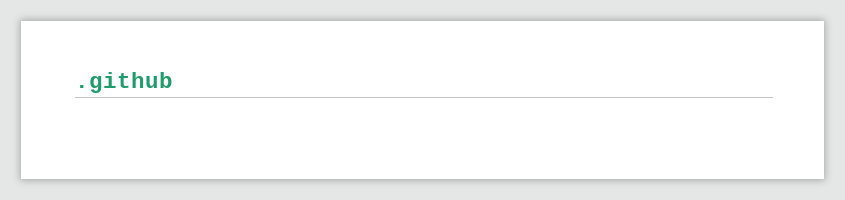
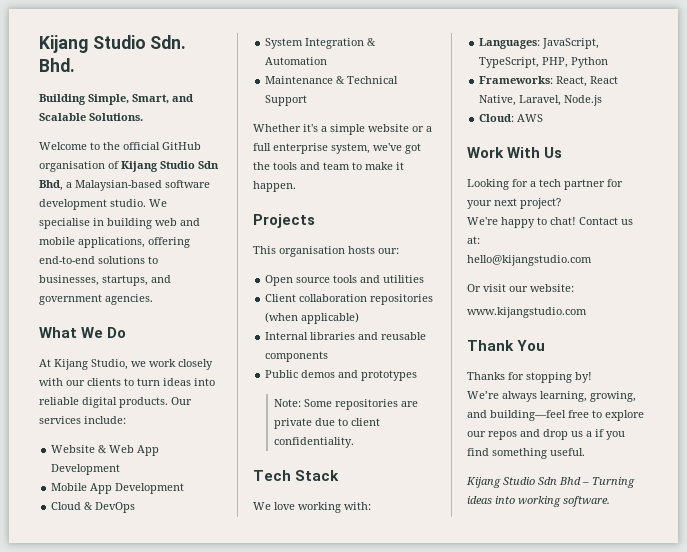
[75,72,173,93] .github -> [39,35,187,53] [39,58,75,72] [39,94,193,105] [39,113,143,121] [39,142,201,150] [39,161,219,172] [39,180,210,191] [39,199,167,210] [39,218,200,229] [39,237,190,248] [39,256,158,264] [39,275,171,286] [39,294,153,305] [39,327,127,338] [39,359,213,370] [39,378,215,386] [39,397,192,408] [39,416,126,424] [51,445,160,456] [51,464,121,475] [51,483,185,494] [51,502,136,513] [265,38,377,49] [265,57,328,65] [265,76,399,84] [265,95,308,106] [253,124,432,135] [253,143,421,154] [253,162,404,170] [253,181,296,192] [253,214,315,228] [253,246,399,257] [265,275,425,286] [265,294,434,305] [265,312,360,324] [265,332,427,340] [265,351,329,362] [265,370,418,381] [273,399,418,410] [273,418,380,429] [273,437,354,448] [253,470,340,481] [253,502,371,513] [479,38,600,49] [479,57,609,68] [479,76,619,87] [479,95,603,106] [479,114,544,122] [467,147,563,158] [467,179,623,190] [467,198,561,209] [467,217,633,228] [467,236,480,244] [467,255,592,266] [467,284,574,292] [467,307,587,318] [467,340,546,351] [467,372,592,383] [467,391,636,402] [467,410,644,421] [467,429,625,440] [467,448,585,459] [466,477,635,488] [467,496,610,507] Kijang Studio Sdn. Bhd. // Building Simple, Smart, and Scalable Solutions. // Welcome to the official GitHub organisation of Kijang Studio Sdn Bhd, a Malaysian-based software development studio. We specialise in building web and mobile applications, offering end-to-end solutions to businesses, startups, and government agencies. // What We Do // At Kijang Studio, we work closely with our clients to turn ideas into reliable digital products. Our services include: // Website & Web App Development // Mobile App Development // Cloud & DevOps // System Integration & Automation // Maintenance & Technical Support // Whether it's a simple website or a full enterprise system, we've got the tools and team to make it happen. // Projects // This organisation hosts our: // Open source tools and utilities // Client collaboration repositories (when applicable) // Internal libraries and reusable components // Public demos and prototypes // Note: Some repositories are private due to client confidentiality. // Tech Stack // We love working with: // Languages: JavaScript, TypeScript, PHP, Python // Frameworks: React, React Native, Laravel, Node.js // Cloud: AWS // Work With Us // Looking for a tech partner for your next project? // We're happy to chat! Contact us at: // hello@kijangstudio.com // Or visit our website: // www.kijangstudio.com // Thank You // Thanks for stopping by! // We’re always learning, growing, and building—feel free to explore our repos and drop us a if you find something useful. // Kijang Studio Sdn Bhd – Turning ideas into working software.

